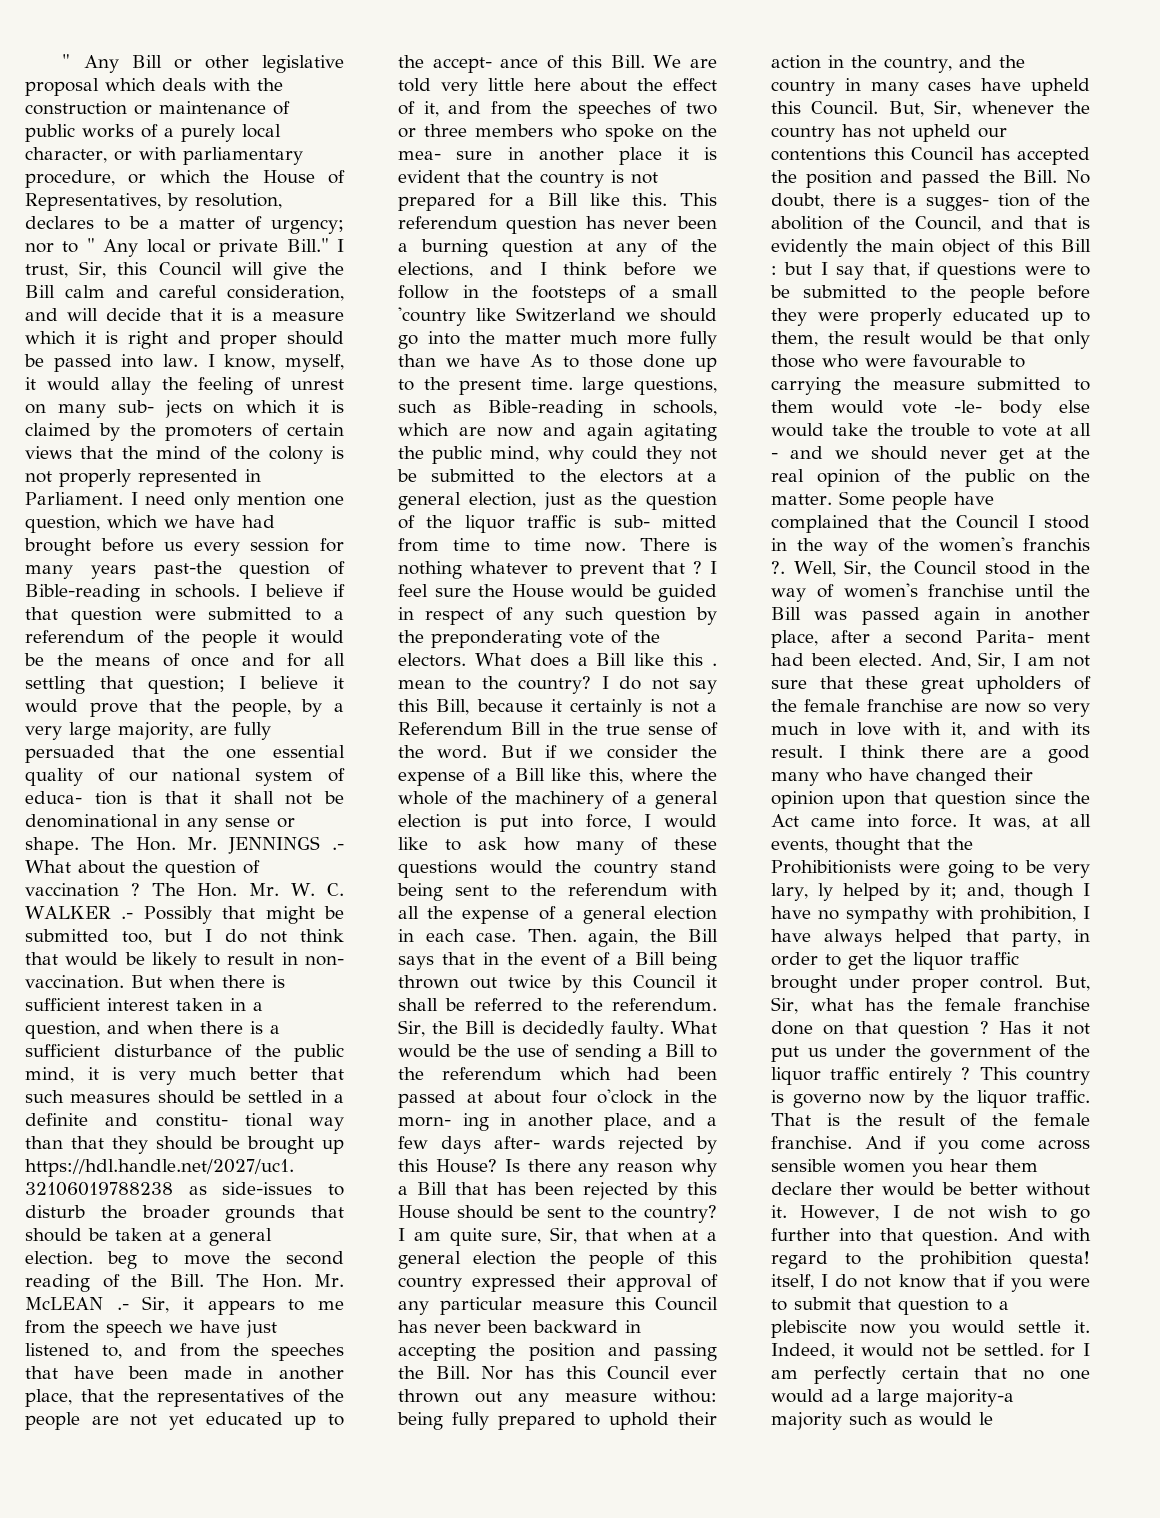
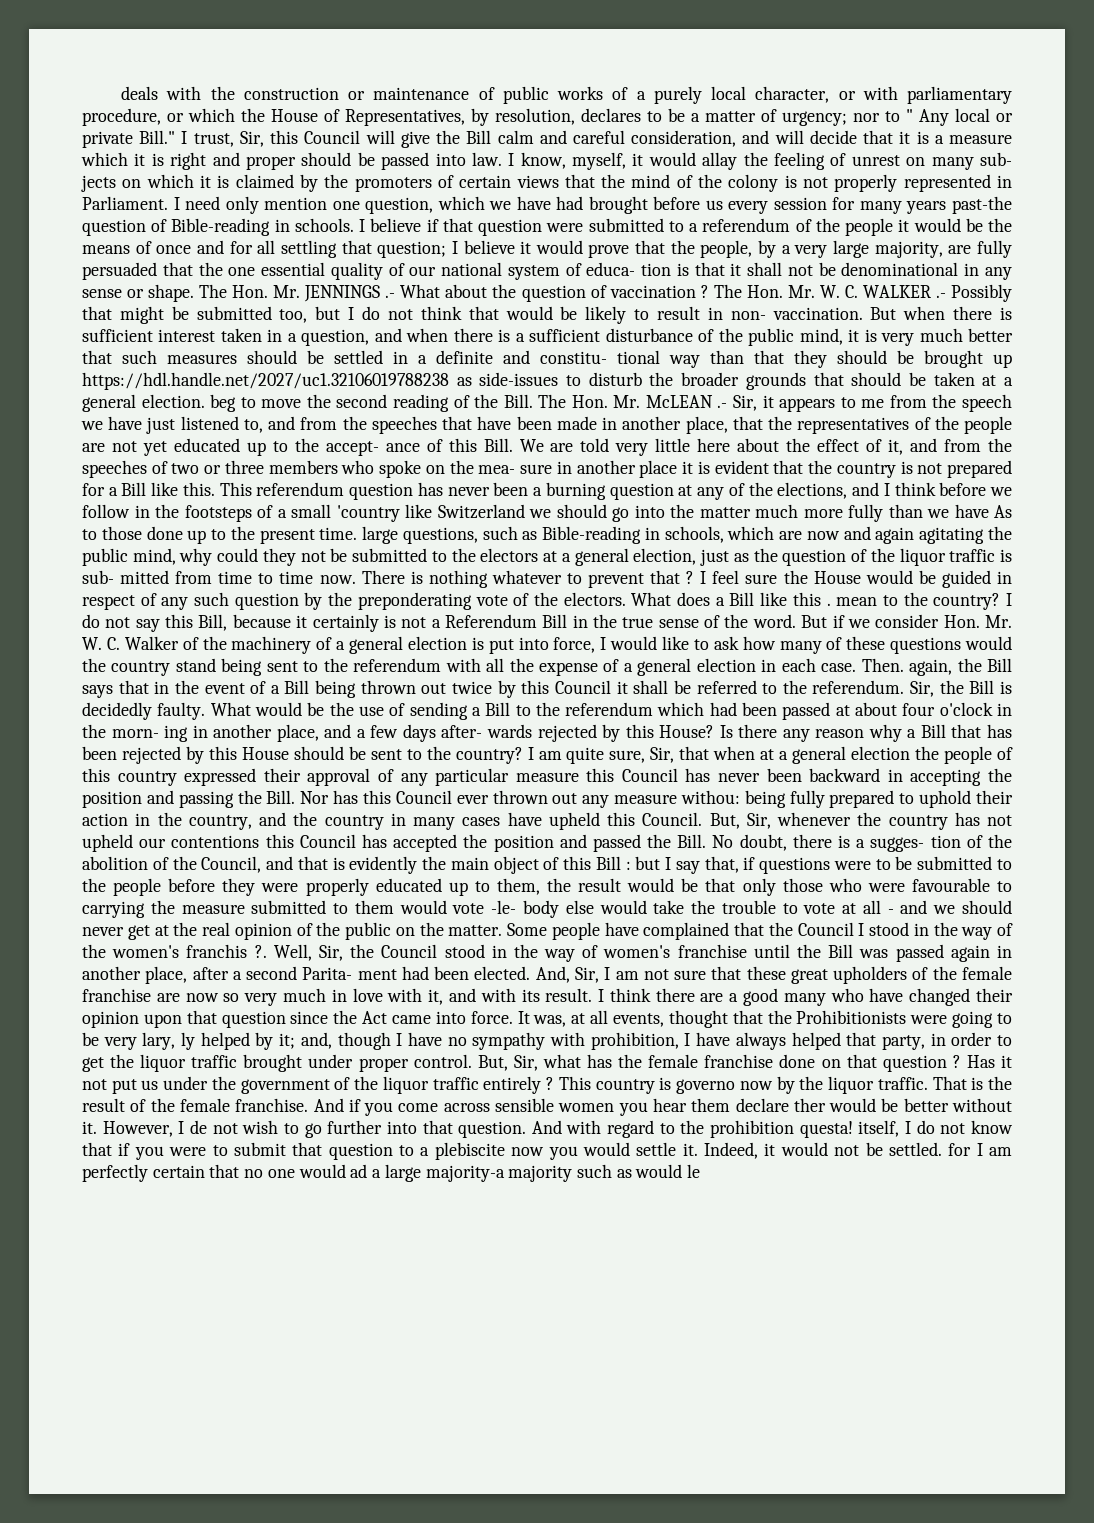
[62,54,344,73] [25,78,156,96] " Any Bill or other legislative proposal which -> (121, 93) none
[691,745,717,758] [398,768,717,786] [398,791,448,805] the expense of a Bill like this, where the whole -> [943,615,1013,628] [82,636,179,650] Hon. Mr. W. C. Walker

